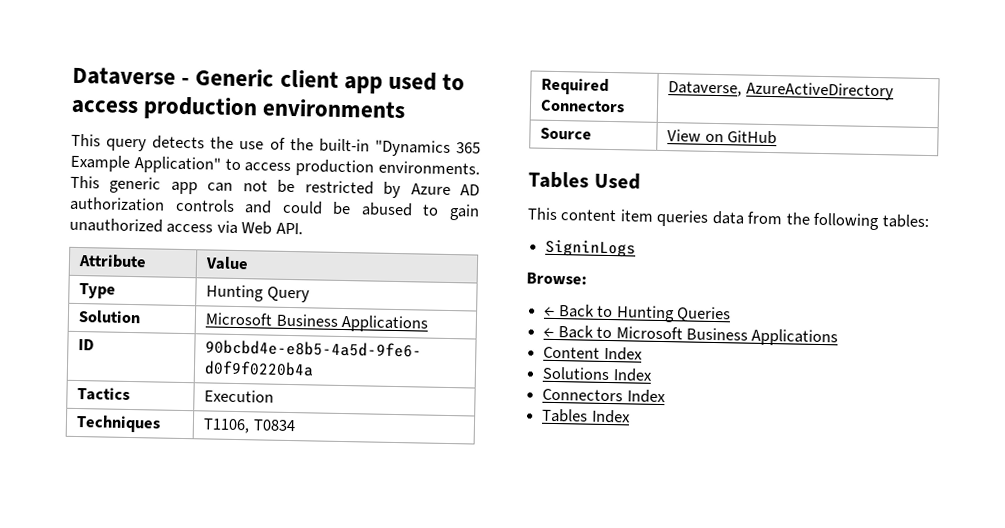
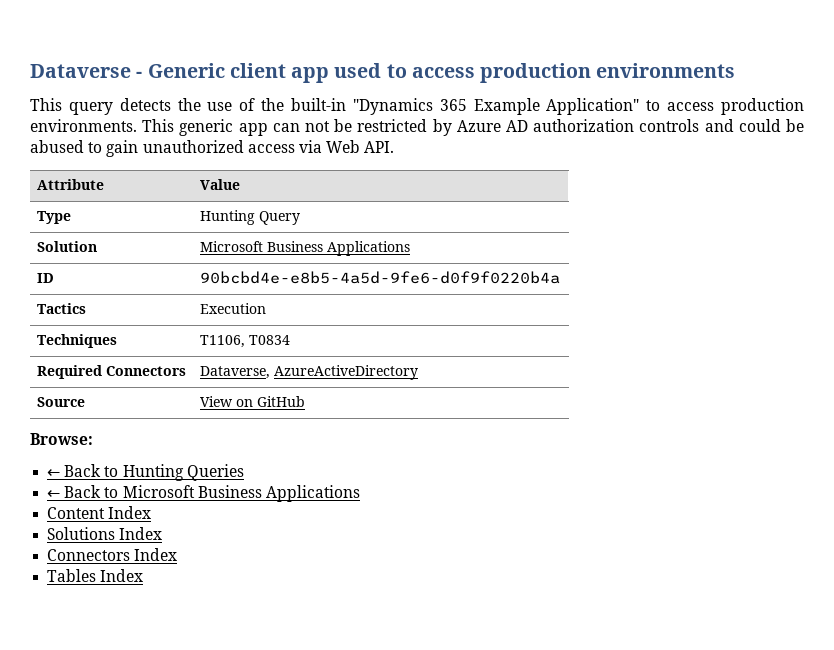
[528,171,641,190] [527,207,929,231] [545,239,637,258] // Tables Used // This content item queries data from the following tables: // SigninLogs -> (305, 401) none

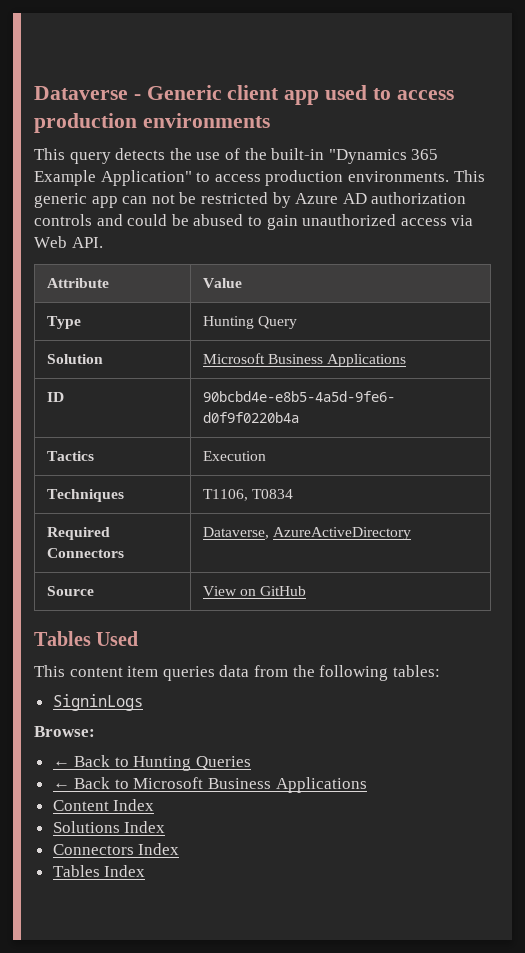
(305, 401) none -> [34,631,139,646] [34,665,440,681] [52,694,143,711] // Tables Used // This content item queries data from the following tables: // SigninLogs

